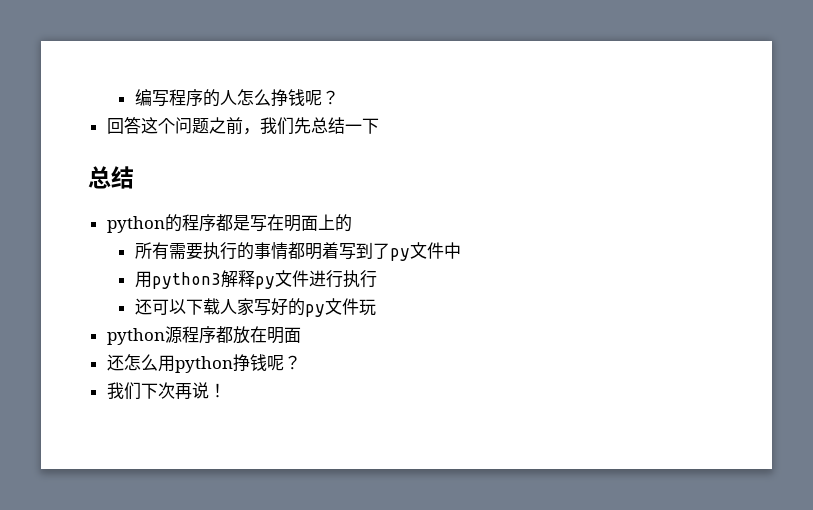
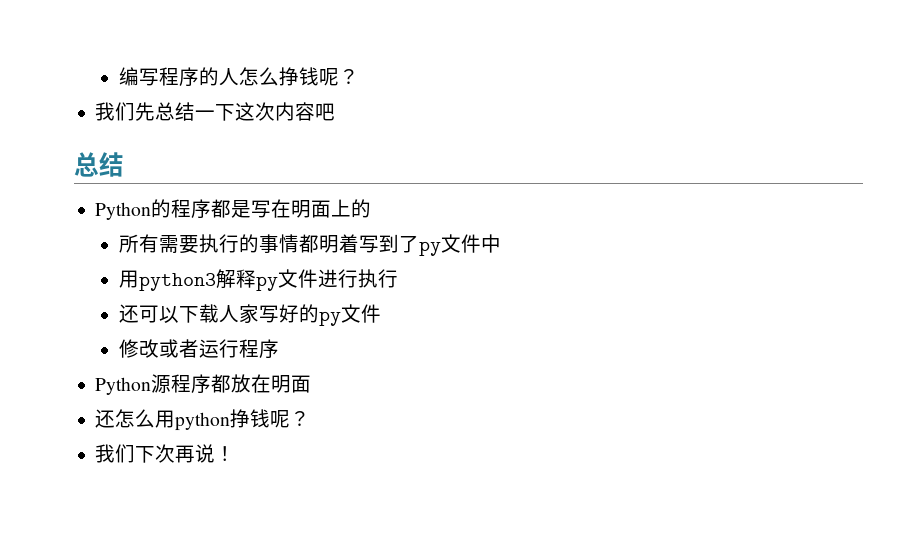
[106,116,260,135] 回答这个问题之前， -> (359, 76) none
(379, 126) none -> [235,102,336,121] 这次内容吧
[106,216,165,233] python -> [95,202,152,220] Python
[358,299,376,316] [106,328,165,345] 玩 // python -> [118,339,279,359] [95,377,152,395] // 修改或者运行程序 // Python

